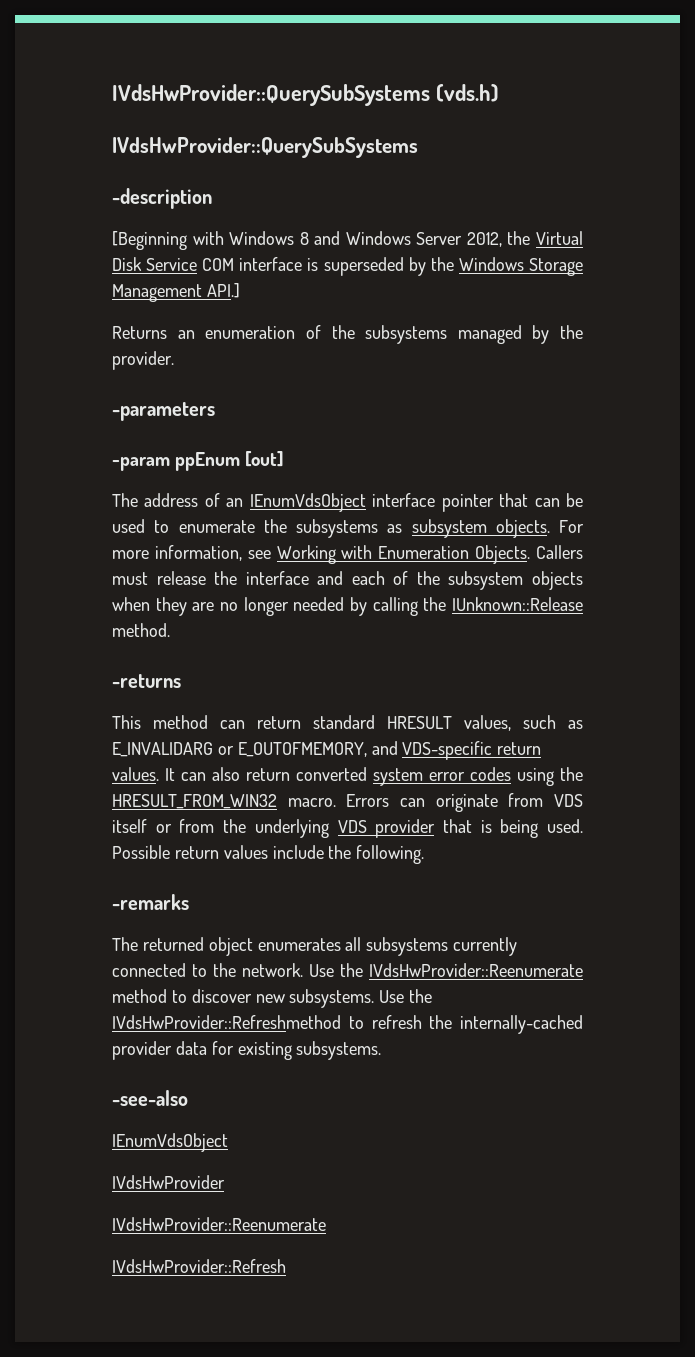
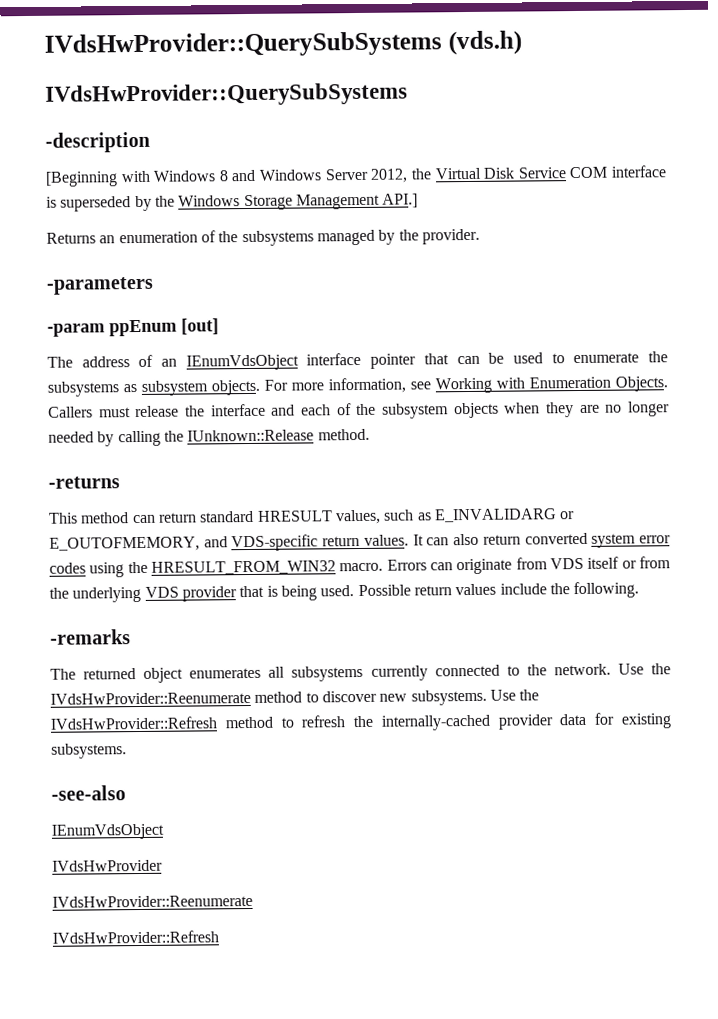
[112,1015,341,1029] IVdsHwProvider::Refreshmethod -> [50,716,273,730] IVdsHwProvider::Refresh method

